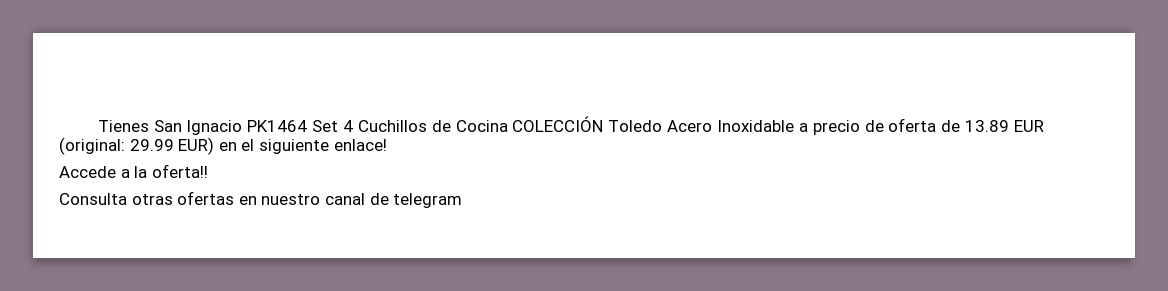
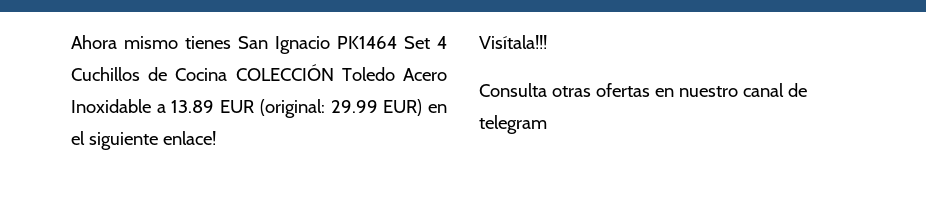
[97,120,149,132] Tienes -> [71,35,231,49] Ahora mismo tienes
[812,118,961,135] precio de oferta de -> (166, 108) none
[59,164,208,178] Accede a la oferta!! -> [479,35,547,49] Visítala!!!

